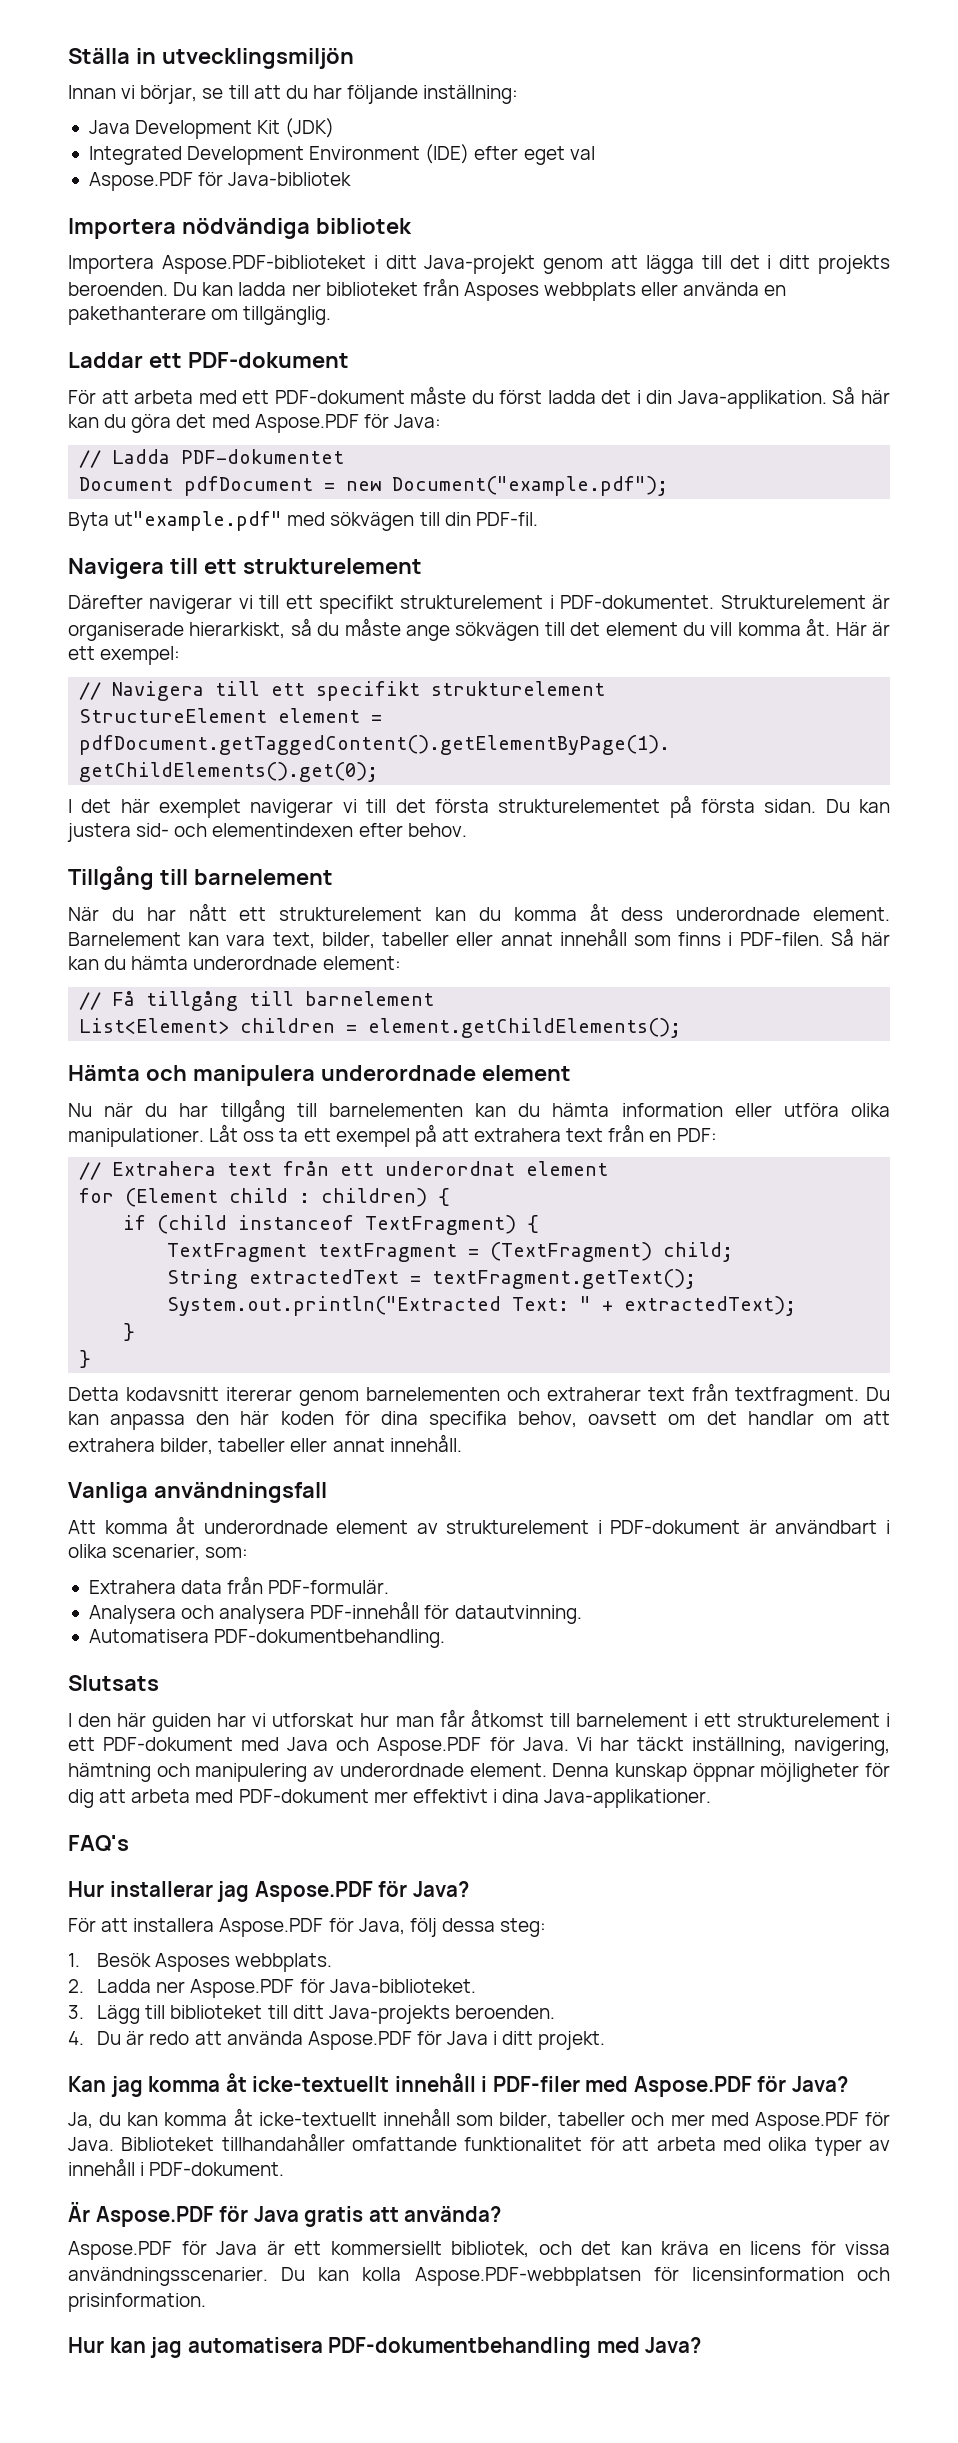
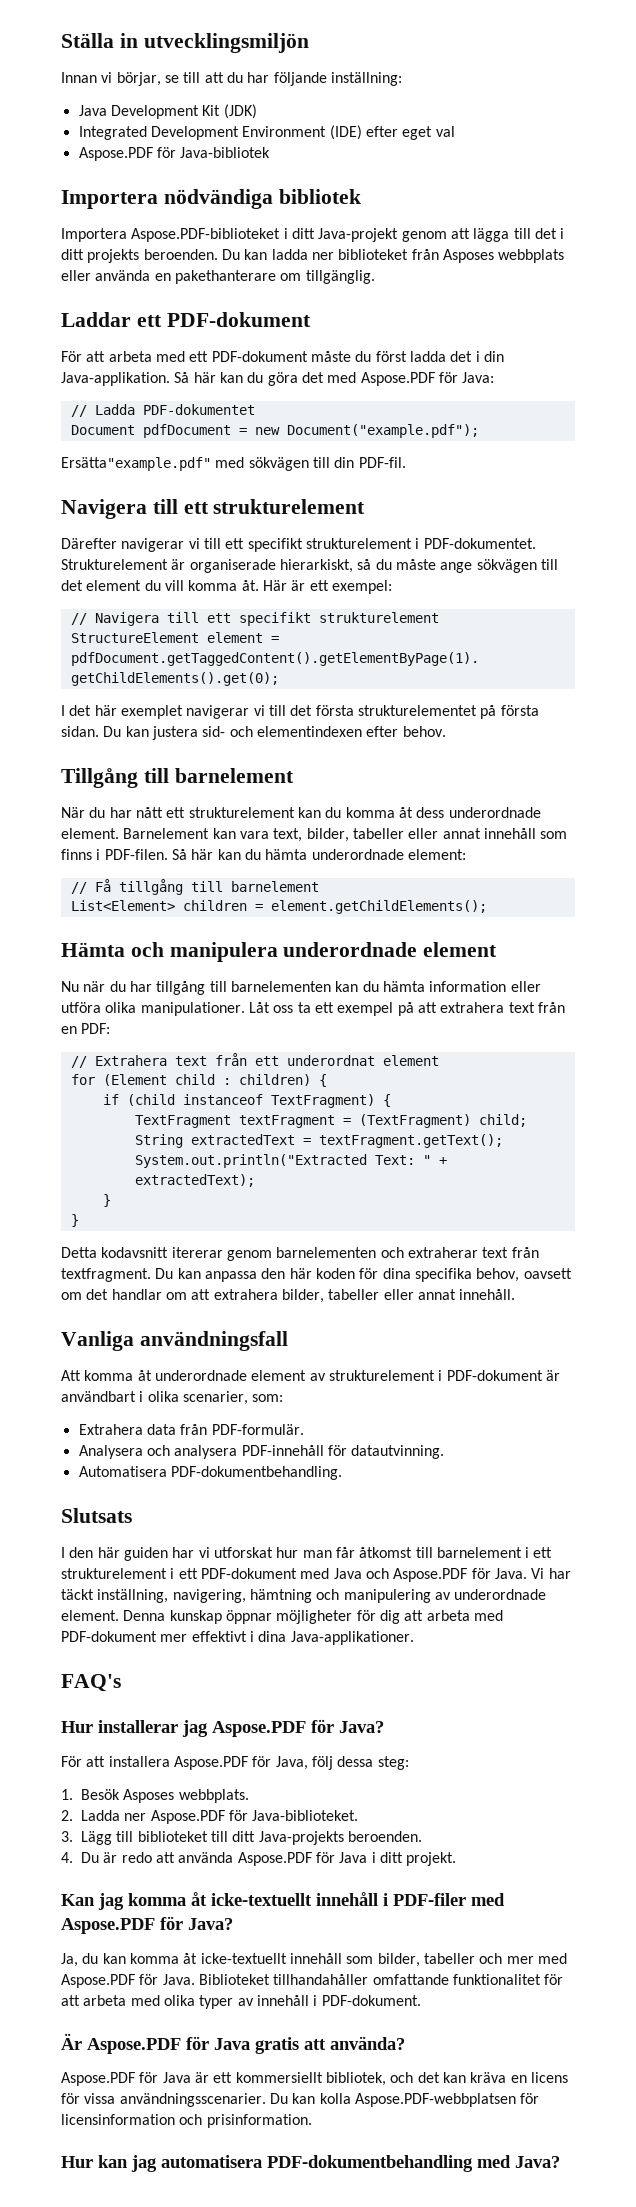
[68,511,283,531] Byta ut"example.pdf" -> [61,457,211,471] Ersätta"example.pdf"

